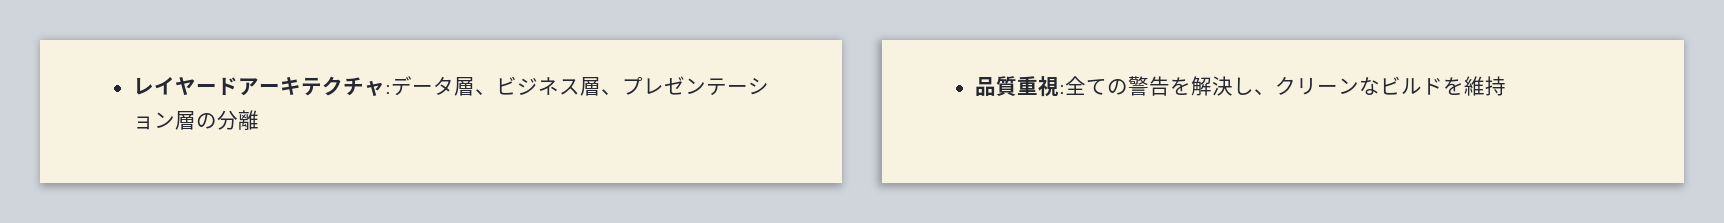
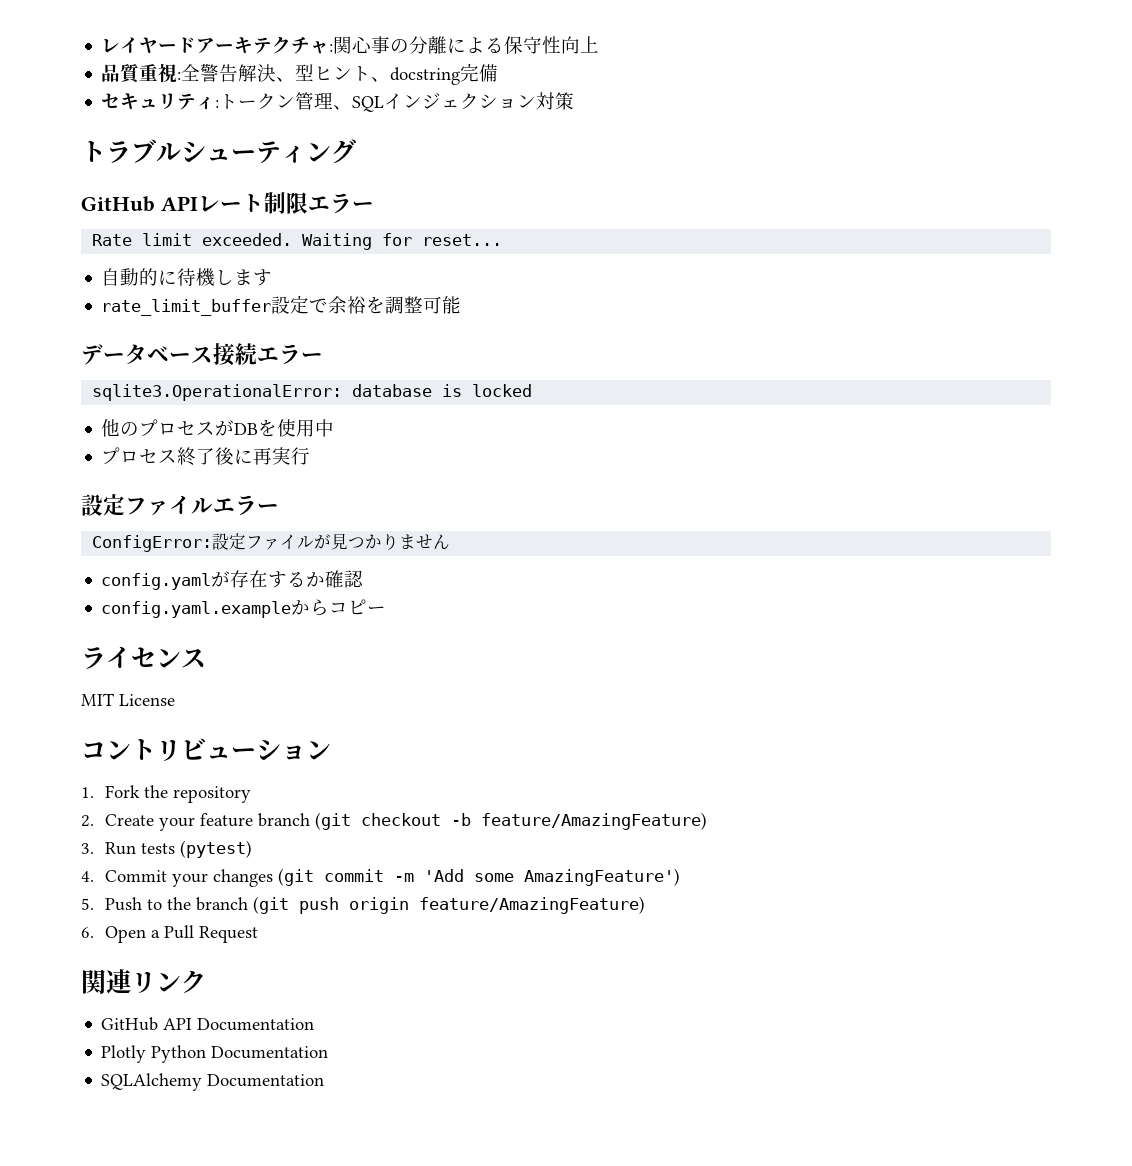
[390,76,769,96] [132,110,259,130] [974,76,1506,97] データ層、ビジネス層、プレゼンテーション層の分離 // 品質重視:全ての警告を解決し、クリーンなビルドを維持 -> [333,36,600,54] [101,63,499,85] [101,92,575,112] [81,139,356,164] [81,192,374,214] [92,233,503,250] [101,268,273,287] [101,295,462,316] [81,343,323,366] [92,384,533,401] [101,419,335,437] [101,447,311,466] [81,494,279,516] [92,533,451,552] [101,570,365,590] [101,599,387,618] [81,646,206,669] [81,693,175,706] [81,738,331,761] [81,785,251,803] [81,812,707,831] [81,840,252,858] [81,868,680,887] [81,896,645,914] [81,925,258,943] [81,969,206,994] [101,1017,315,1031] [101,1045,329,1063] [101,1073,325,1091] 関心事の分離による保守性向上 // 品質重視:全警告解決、型ヒント、docstring完備 // セキュリティ:トークン管理、SQLインジェクション対策 // トラブルシューティング // GitHub APIレート制限エラー // Rate limit exceeded. Waiting for reset... // 自動的に待機します // rate_limit_buffer設定で余裕を調整可能 // データベース接続エラー // sqlite3.OperationalError: database is locked // 他のプロセスがDBを使用中 // プロセス終了後に再実行 // 設定ファイルエラー // ConfigError:設定ファイルが見つかりません // config.yamlが存在するか確認 // config.yaml.exampleからコピー // ライセンス // MIT License // コントリビューション // 1. Fork the repository // 2. Create your feature branch (git checkout -b feature/AmazingFeature) // 3. Run tests (pytest) // 4. Commit your changes (git commit -m 'Add some AmazingFeature') // 5. Push to the branch (git push origin feature/AmazingFeature) // 6. Open a Pull Request // 関連リンク // GitHub API Documentation // Plotly Python Documentation // SQLAlchemy Documentation

